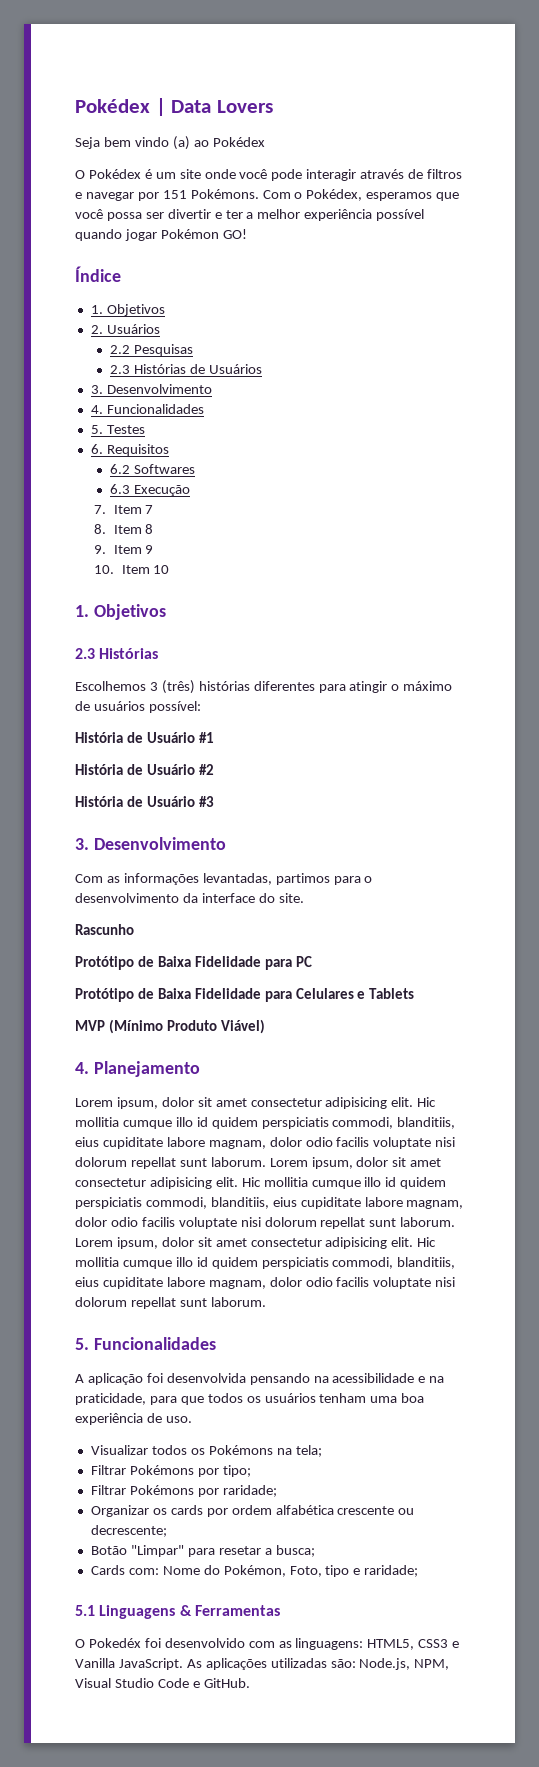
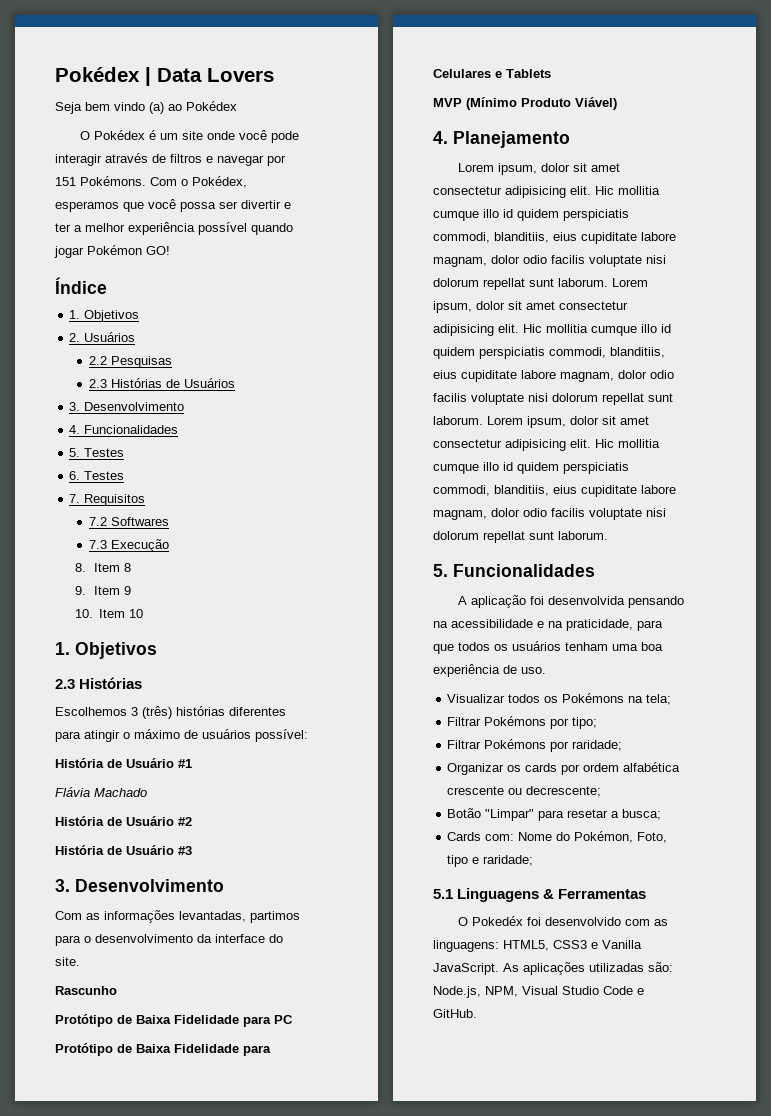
(103, 449) none -> [84,471,125,480] [69,494,81,503] Testes // 7.
[110,464,131,474] 6.2 -> [88,517,107,526] 7.2
[110,484,131,494] 6.3 -> [88,540,107,549] 7.3
[94,505,154,514] // 7. Item 7 -> (169, 545) none
(214, 737) none -> [55,787,147,797] // Flávia Machado

